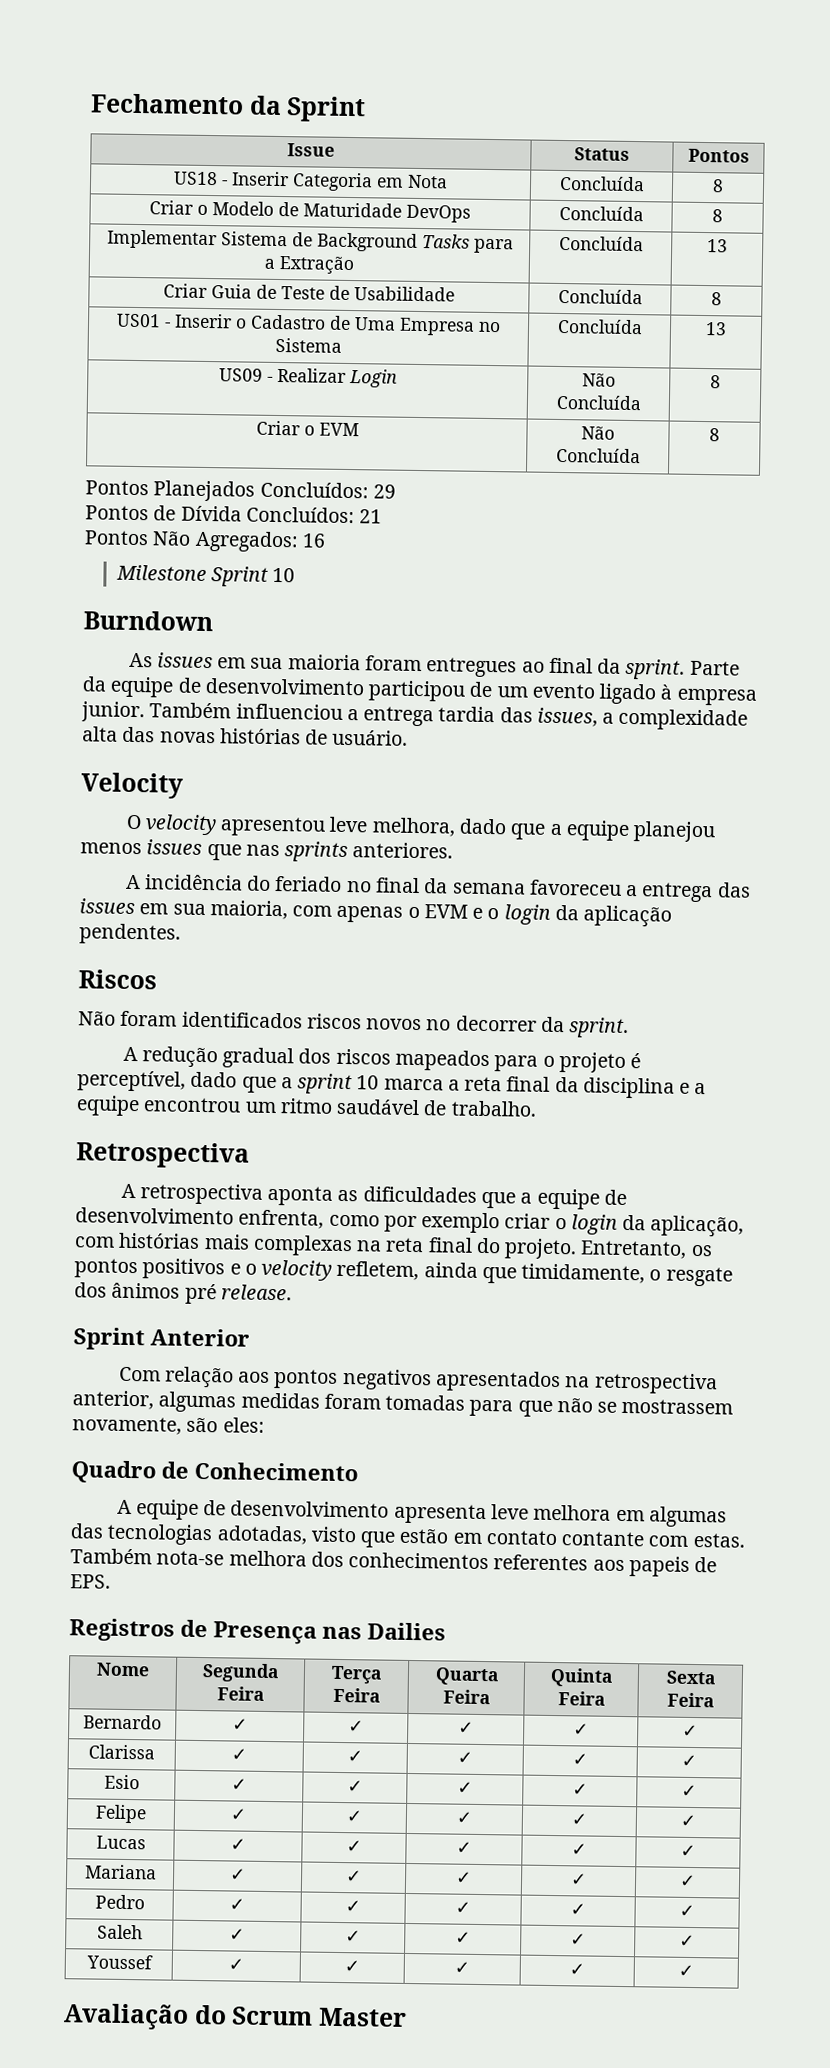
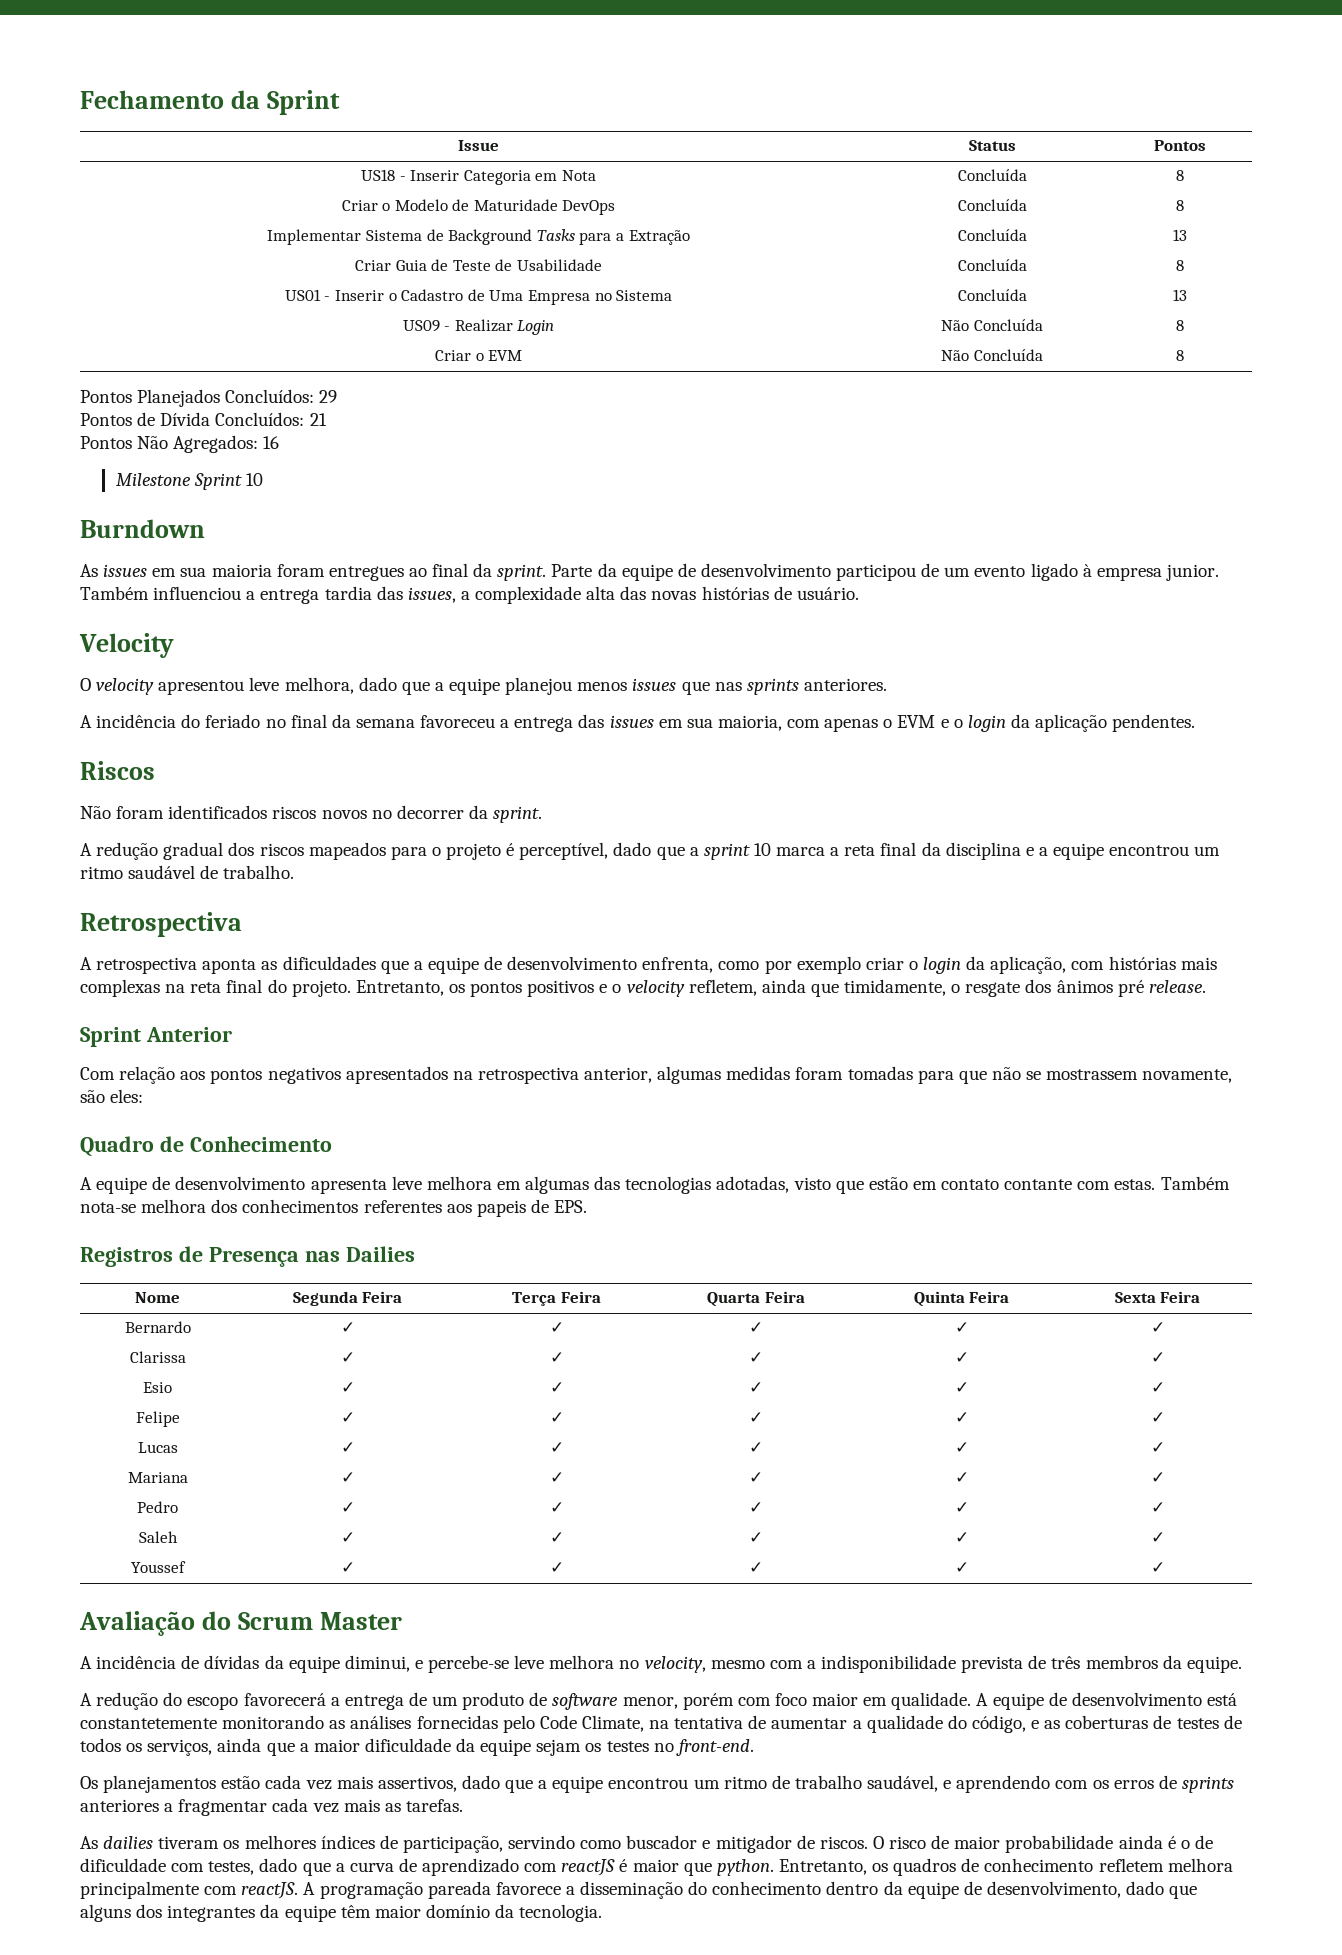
(407, 2017) none -> [80,1655,1242,1673] [80,1692,1237,1710] [80,1715,1242,1733] [80,1738,754,1756] [80,1775,1234,1793] [80,1798,463,1816] [80,1835,1213,1853] [80,1858,1233,1876] [80,1881,1198,1899] [80,1904,603,1922] // A incidência de dívidas da equipe diminui, e percebe-se leve melhora no velocity, mesmo com a indisponibilidade prevista de três membros da equipe. // A redução do escopo favorecerá a entrega de um produto de software menor, porém com foco maior em qualidade. A equipe de desenvolvimento está constantetemente monitorando as análises fornecidas pelo Code Climate, na tentativa de aumentar a qualidade do código, e as coberturas de testes de todos os serviços, ainda que a maior dificuldade da equipe sejam os testes no front-end. // Os planejamentos estão cada vez mais assertivos, dado que a equipe encontrou um ritmo de trabalho saudável, e aprendendo com os erros de sprints anteriores a fragmentar cada vez mais as tarefas. // As dailies tiveram os melhores índices de participação, servindo como buscador e mitigador de riscos. O risco de maior probabilidade ainda é o de dificuldade com testes, dado que a curva de aprendizado com reactJS é maior que python. Entretanto, os quadros de conhecimento refletem melhora principalmente com reactJS. A programação pareada favorece a disseminação do conhecimento dentro da equipe de desenvolvimento, dado que alguns dos integrantes da equipe têm maior domínio da tecnologia.

